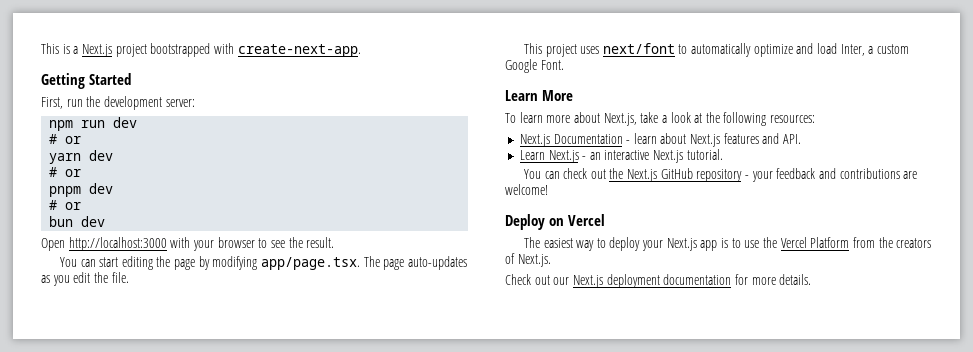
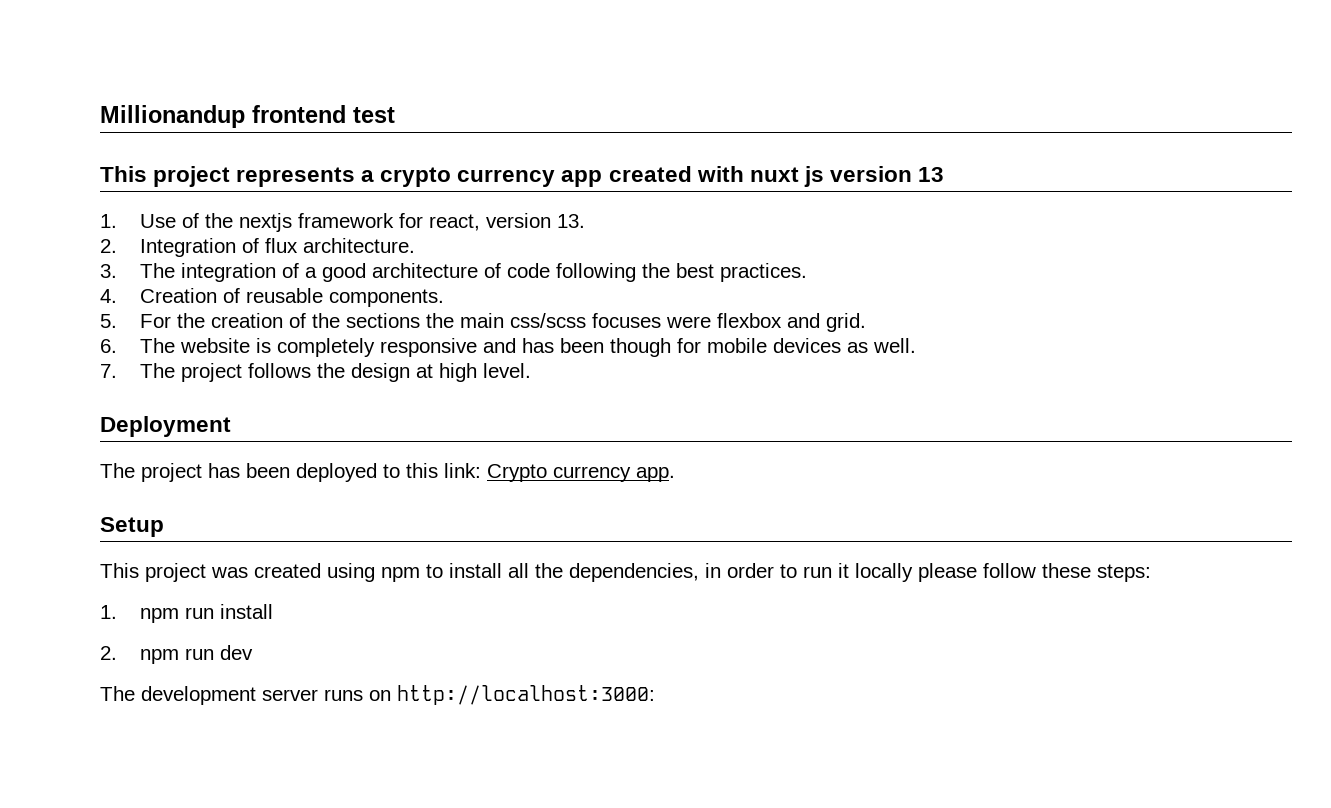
[41,43,361,57] [41,73,132,89] [41,96,195,110] [49,117,138,131] [49,134,82,144] [49,150,114,164] [49,167,82,177] [49,183,114,197] [49,200,82,210] [49,216,106,227] [41,237,335,251] [59,256,467,270] [41,272,129,286] [523,43,909,57] [505,59,564,73] [505,90,574,101] [505,112,816,126] [519,133,802,147] [519,149,723,163] [523,168,918,182] [505,184,548,195] [505,214,606,230] [523,237,932,251] [505,253,551,267] [505,274,812,288] This is a Next.js project bootstrapped with create-next-app. // Getting Started // First, run the development server: // npm run dev // # or // yarn dev // # or // pnpm dev // # or // bun dev // Open http://localhost:3000 with your browser to see the result. // You can start editing the page by modifying app/page.tsx. The page auto-updates as you edit the file. // This project uses next/font to automatically optimize and load Inter, a custom Google Font. // Learn More // To learn more about Next.js, take a look at the following resources: // Next.js Documentation - learn about Next.js features and API. // Learn Next.js - an interactive Next.js tutorial. // You can check out the Next.js GitHub repository - your feedback and contributions are welcome! // Deploy on Vercel // The easiest way to deploy your Next.js app is to use the Vercel Platform from the creators of Next.js. // Check out our Next.js deployment documentation for more details. -> [100,105,395,128] [100,166,944,187] [100,213,585,232] [100,238,415,257] [100,263,807,282] [100,288,444,307] [100,313,866,332] [100,338,916,357] [100,363,531,382] [100,416,231,437] [100,463,675,482] [100,517,164,537] [100,563,1151,582] [100,604,273,623] [100,645,253,664] [100,685,655,705] Millionandup frontend test // This project represents a crypto currency app created with nuxt js version 13 // 1. Use of the nextjs framework for react, version 13. // 2. Integration of flux architecture. // 3. The integration of a good architecture of code following the best practices. // 4. Creation of reusable components. // 5. For the creation of the sections the main css/scss focuses were flexbox and grid. // 6. The website is completely responsive and has been though for mobile devices as well. // 7. The project follows the design at high level. // Deployment // The project has been deployed to this link: Crypto currency app. // Setup // This project was created using npm to install all the dependencies, in order to run it locally please follow these steps: // 1. npm run install // 2. npm run dev // The development server runs on http://localhost:3000:

